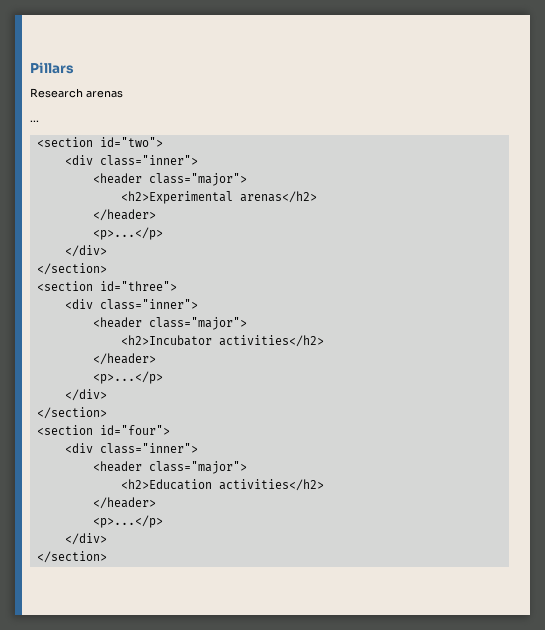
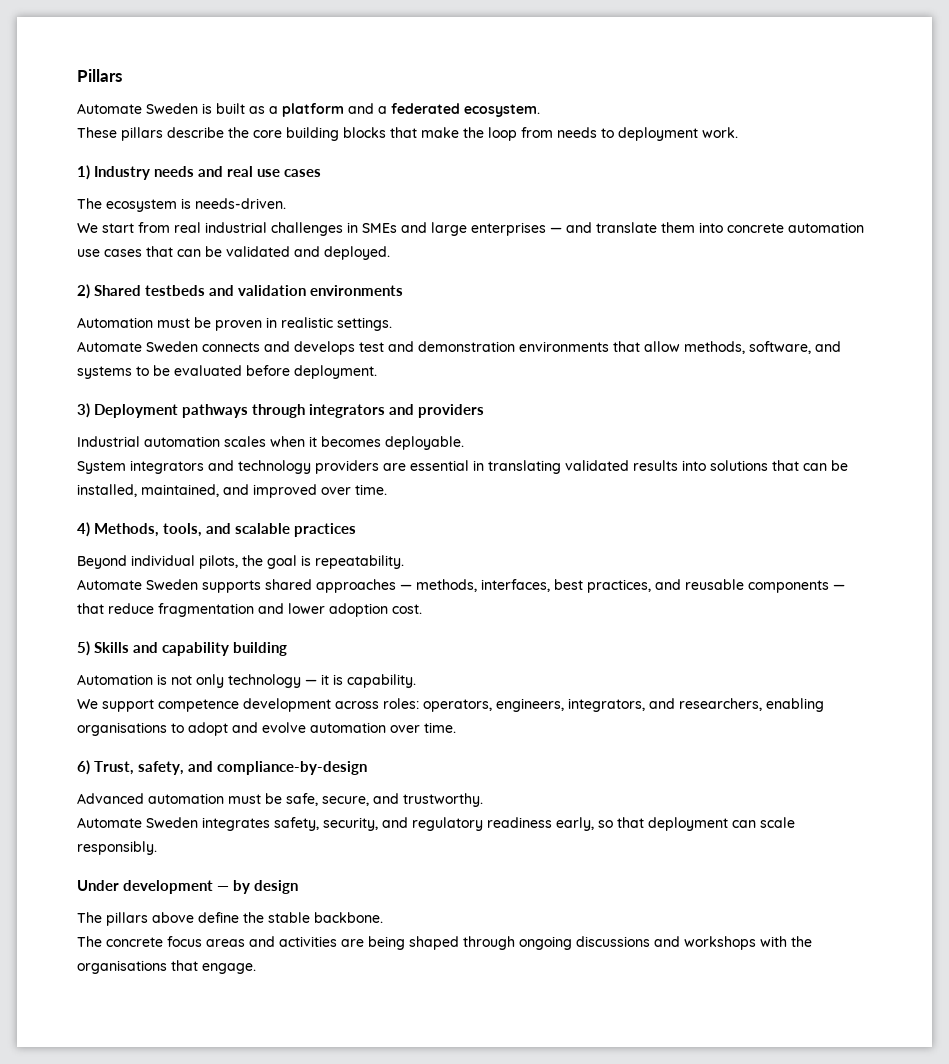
[30,88,123,98] [30,120,39,122] [36,137,163,147] [64,155,198,166] [92,173,247,186] [120,191,317,204] [92,209,156,221] [92,227,163,240] [64,245,107,257] [36,263,107,275] [36,281,177,291] [64,299,198,310] [92,317,247,330] [120,335,324,347] [92,353,156,365] [92,371,163,384] [64,389,107,401] [36,407,107,419] [36,425,170,435] [64,443,198,454] [92,461,247,474] [120,479,324,491] [92,497,156,509] [92,515,163,528] [64,533,107,545] [36,551,107,563] Research arenas // ... // <section id="two"> // <div class="inner"> // <header class="major"> // <h2>Experimental arenas</h2> // </header> // <p>...</p> // </div> // </section> // <section id="three"> // <div class="inner"> // <header class="major"> // <h2>Incubator activities</h2> // </header> // <p>...</p> // </div> // </section> // <section id="four"> // <div class="inner"> // <header class="major"> // <h2>Education activities</h2> // </header> // <p>...</p> // </div> // </section> -> [77,103,540,117] [77,127,738,141] [77,165,322,180] [77,198,286,212] [77,222,864,236] [77,246,390,260] [77,284,404,299] [77,317,392,331] [77,341,841,355] [77,365,377,379] [77,403,485,418] [77,436,464,450] [77,460,848,474] [77,484,387,498] [77,522,357,537] [77,555,404,569] [77,579,845,593] [77,603,422,617] [77,641,288,656] [77,674,416,688] [77,698,824,712] [77,722,456,736] [77,760,368,775] [77,793,483,807] [77,817,795,831] [77,841,157,855] [77,880,299,894] [77,912,383,926] [77,936,812,950] [77,960,256,974] Automate Sweden is built as a platform and a federated ecosystem. // These pillars describe the core building blocks that make the loop from needs to deployment work. // 1) Industry needs and real use cases // The ecosystem is needs-driven. // We start from real industrial challenges in SMEs and large enterprises — and translate them into concrete automation use cases that can be validated and deployed. // 2) Shared testbeds and validation environments // Automation must be proven in realistic settings. // Automate Sweden connects and develops test and demonstration environments that allow methods, software, and systems to be evaluated before deployment. // 3) Deployment pathways through integrators and providers // Industrial automation scales when it becomes deployable. // System integrators and technology providers are essential in translating validated results into solutions that can be installed, maintained, and improved over time. // 4) Methods, tools, and scalable practices // Beyond individual pilots, the goal is repeatability. // Automate Sweden supports shared approaches — methods, interfaces, best practices, and reusable components — that reduce fragmentation and lower adoption cost. // 5) Skills and capability building // Automation is not only technology — it is capability. // We support competence development across roles: operators, engineers, integrators, and researchers, enabling organisations to adopt and evolve automation over time. // 6) Trust, safety, and compliance-by-design // Advanced automation must be safe, secure, and trustworthy. // Automate Sweden integrates safety, security, and regulatory readiness early, so that deployment can scale responsibly. // Under development — by design // The pillars above define the stable backbone. // The concrete focus areas and activities are being shaped through ongoing discussions and workshops with the organisations that engage.

